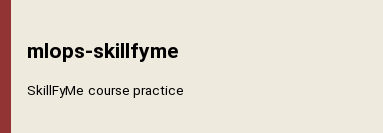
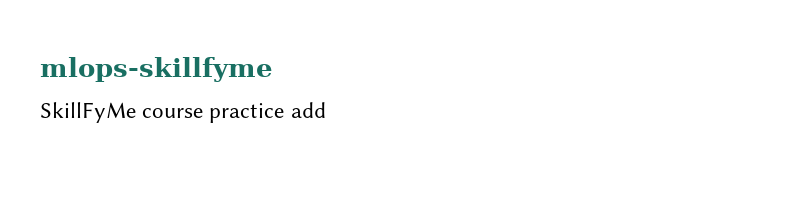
(185, 92) none -> [290,102,326,118] add

